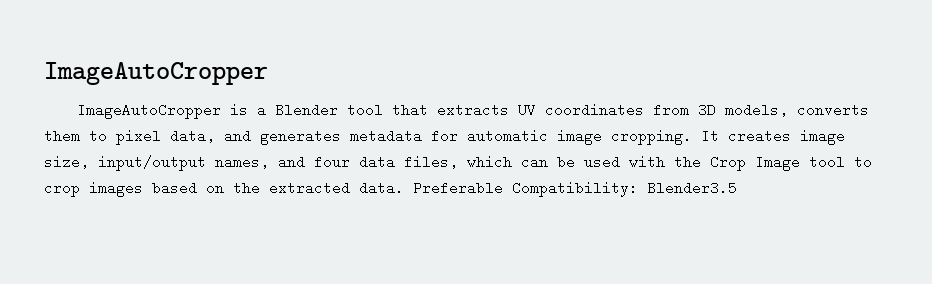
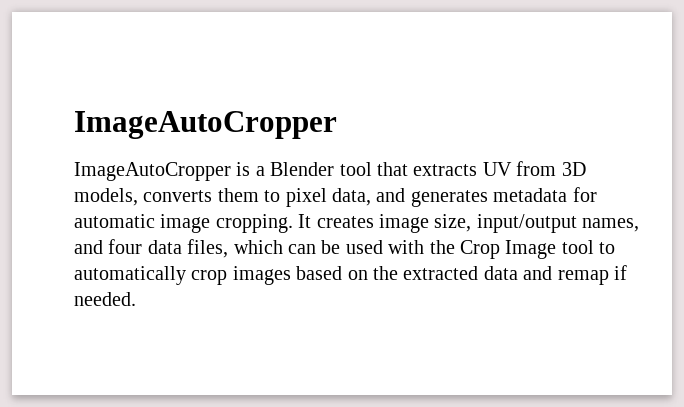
[544,103,644,117] coordinates -> (512, 169) none
(872, 162) none -> [74,266,186,285] automatically
[359,181,737,197] data. Preferable Compatibility: Blender3.5 -> [483,265,627,285] [74,292,136,306] data and remap if needed.

